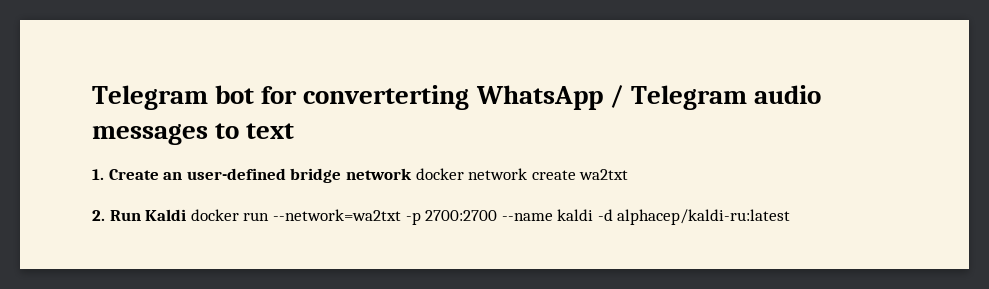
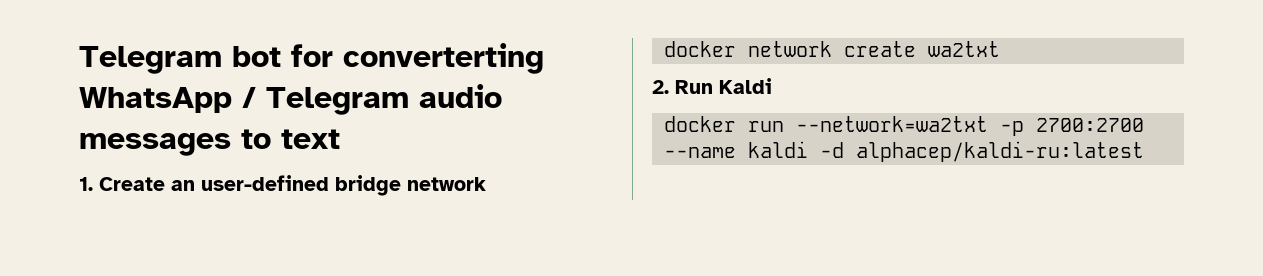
(412, 174) none -> (486, 184) //
(187, 215) none -> (772, 86) //

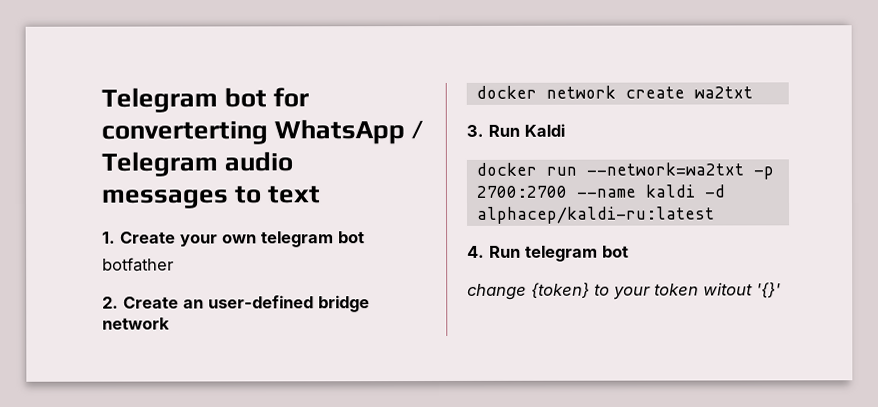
(165, 184) none -> [180,231,365,248] [102,257,174,272] [102,296,179,309] your own telegram bot // botfather // 2. Create
[652,80,669,94] 2. -> [466,124,484,137] 3.
(1145, 151) none -> [467,245,629,262] [467,282,781,300] // 4. Run telegram bot // change {token} to your token witout '{}'

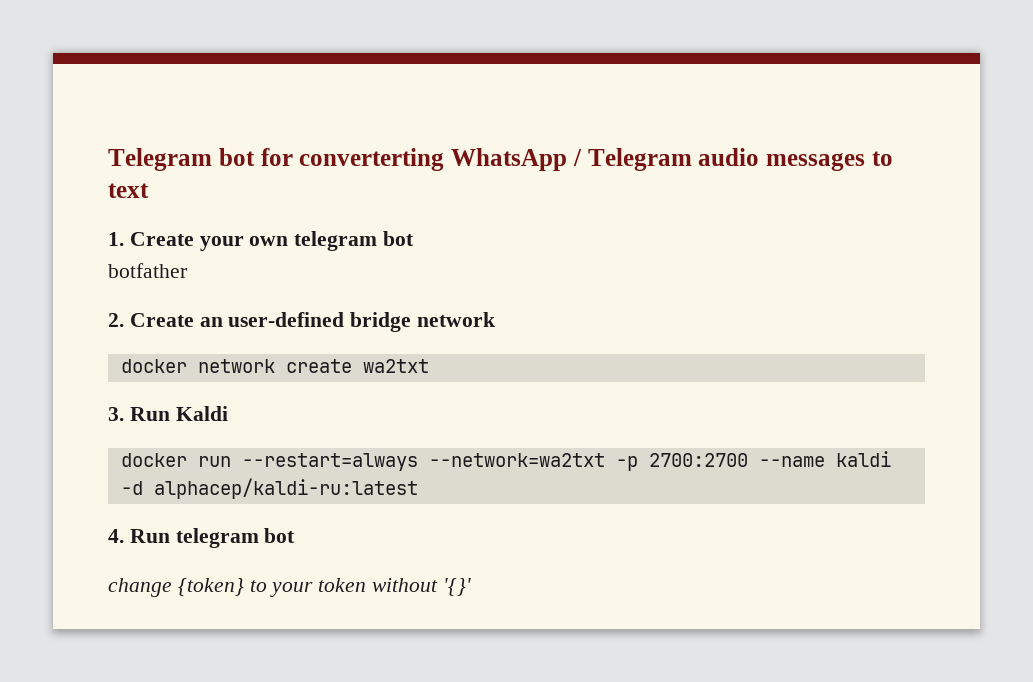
(577, 171) none -> [241,453,418,471] --restart=always
[703,282,753,296] witout -> [372,578,439,592] without

